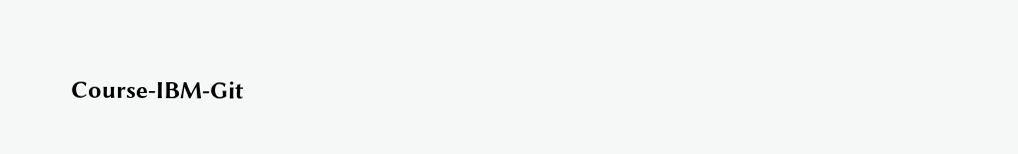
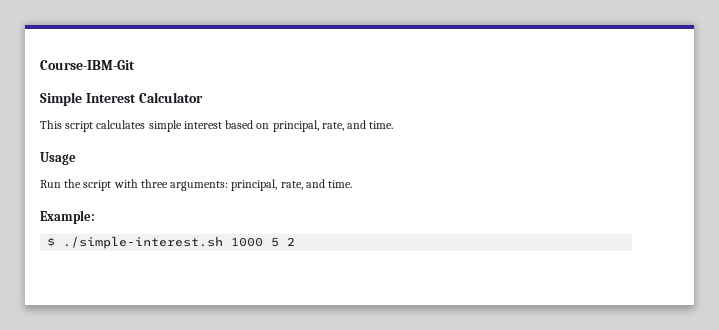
(244, 89) none -> [40,92,203,106] [40,120,394,132] [40,152,76,165] [40,179,353,191] [40,210,95,224] [47,236,296,249] // Simple Interest Calculator // This script calculates simple interest based on principal, rate, and time. // Usage // Run the script with three arguments: principal, rate, and time. // Example: // $ ./simple-interest.sh 1000 5 2

